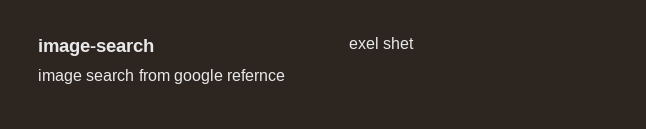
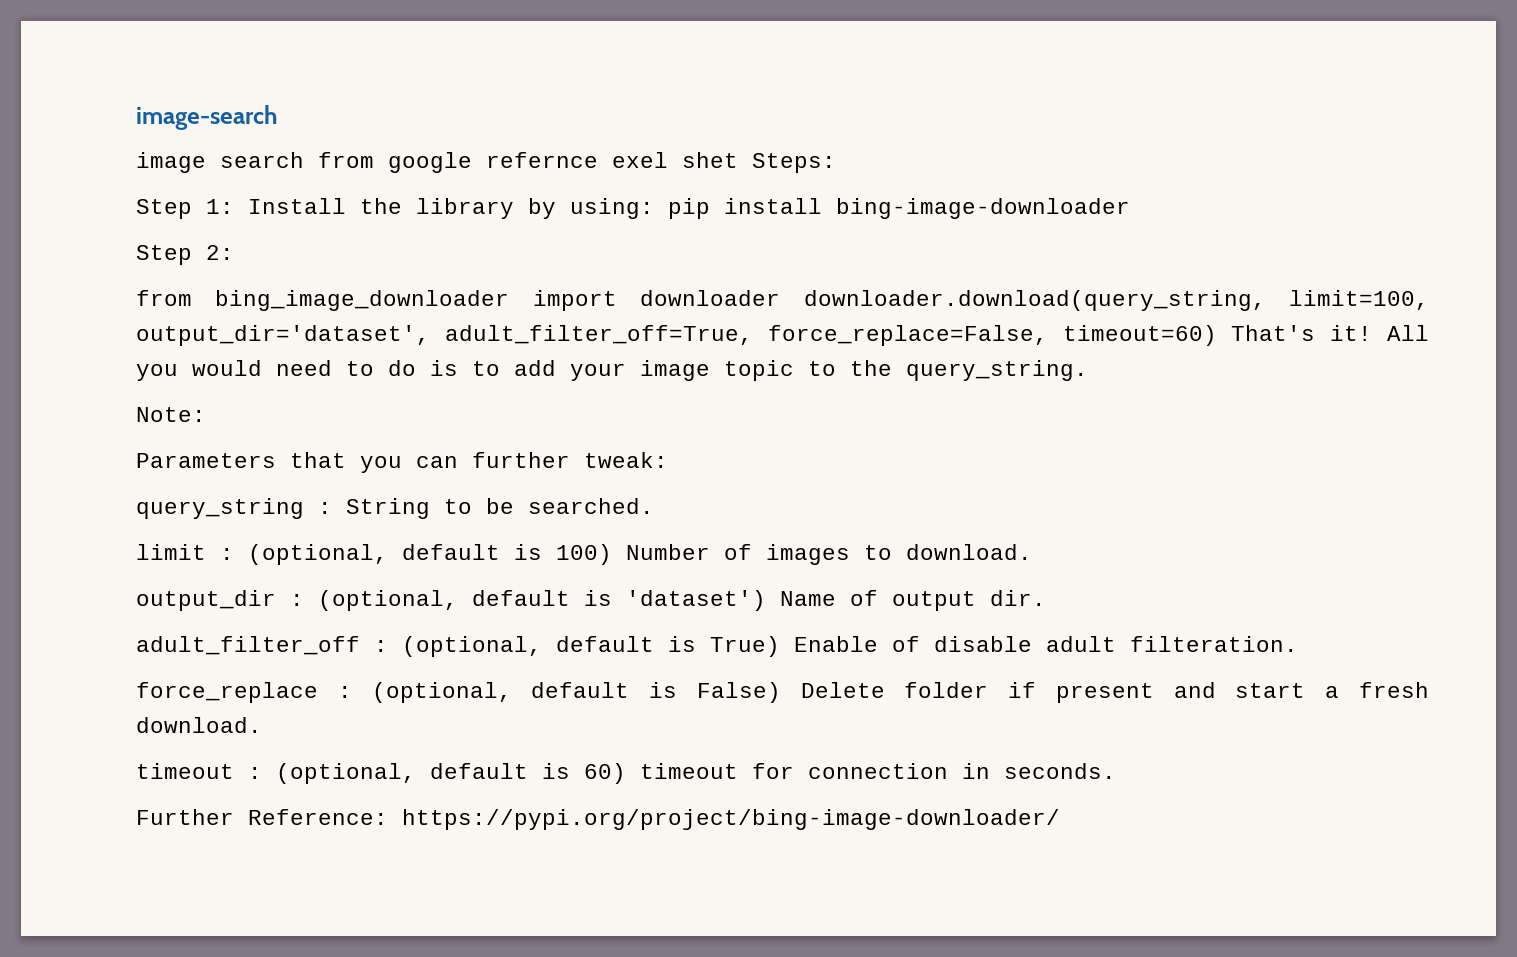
(415, 43) none -> [752,153,836,173] [136,198,1130,219] [136,245,234,265] [136,290,1429,311] [136,325,1429,346] [136,360,1088,381] [136,407,206,422] [136,452,668,473] [136,498,654,519] [136,544,1032,565] [136,590,1046,611] [136,636,1298,657] [136,682,1429,703] [136,717,262,733] [136,763,1116,784] [136,809,1060,830] Steps: // Step 1: Install the library by using: pip install bing-image-downloader // Step 2: // from bing_image_downloader import downloader downloader.download(query_string, limit=100, output_dir='dataset', adult_filter_off=True, force_replace=False, timeout=60) That's it! All you would need to do is to add your image topic to the query_string. // Note: // Parameters that you can further tweak: // query_string : String to be searched. // limit : (optional, default is 100) Number of images to download. // output_dir : (optional, default is 'dataset') Name of output dir. // adult_filter_off : (optional, default is True) Enable of disable adult filteration. // force_replace : (optional, default is False) Delete folder if present and start a fresh download. // timeout : (optional, default is 60) timeout for connection in seconds. // Further Reference: https://pypi.org/project/bing-image-downloader/

